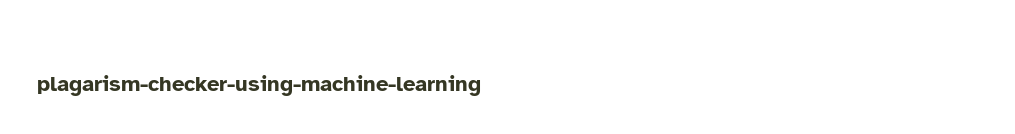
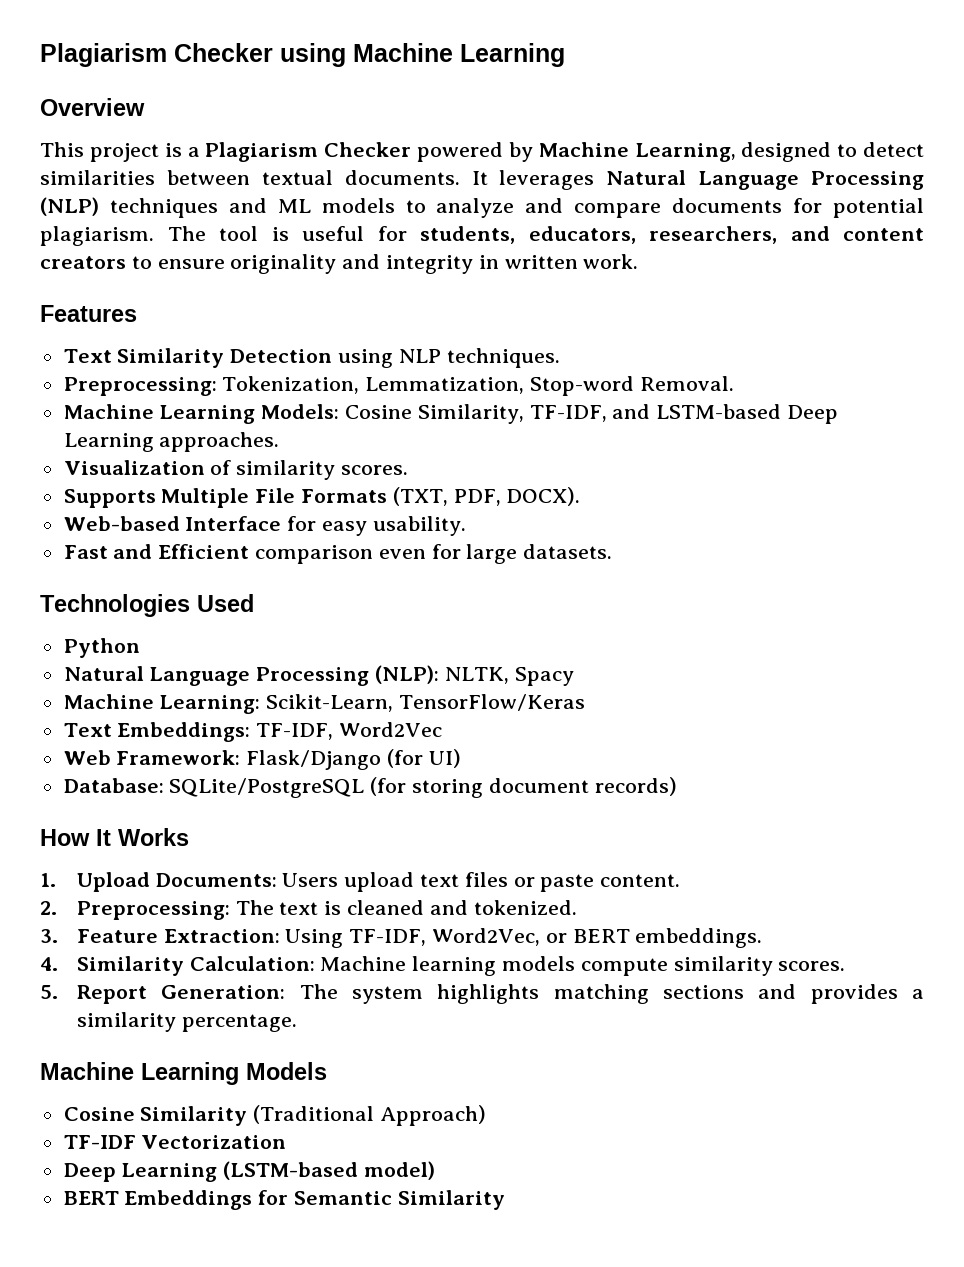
[37,75,481,96] plagarism-checker-using-machine-learning -> [40,43,565,67] [40,98,145,116] [40,142,924,162] [40,170,924,190] [40,197,924,218] [40,226,924,246] [40,254,639,274] [40,305,137,322] [63,348,560,368] [63,376,734,396] [63,404,839,424] [63,432,280,452] [63,460,409,480] [63,487,581,508] [63,516,466,536] [63,544,613,564] [40,594,254,617] [63,638,140,658] [63,665,574,686] [63,694,586,714] [63,722,443,742] [63,749,461,770] [63,777,677,798] [40,828,189,846] [40,872,681,892] [40,900,577,920] [40,928,763,948] [40,956,846,976] [40,984,925,1004] [76,1012,297,1032] [40,1062,327,1085] [63,1105,487,1126] [63,1135,287,1149] [63,1161,436,1182] [63,1190,505,1210] Plagiarism Checker using Machine Learning // Overview // This project is a Plagiarism Checker powered by Machine Learning, designed to detect similarities between textual documents. It leverages Natural Language Processing (NLP) techniques and ML models to analyze and compare documents for potential plagiarism. The tool is useful for students, educators, researchers, and content creators to ensure originality and integrity in written work. // Features // Text Similarity Detection using NLP techniques. // Preprocessing: Tokenization, Lemmatization, Stop-word Removal. // Machine Learning Models: Cosine Similarity, TF-IDF, and LSTM-based Deep Learning approaches. // Visualization of similarity scores. // Supports Multiple File Formats (TXT, PDF, DOCX). // Web-based Interface for easy usability. // Fast and Efficient comparison even for large datasets. // Technologies Used // Python // Natural Language Processing (NLP): NLTK, Spacy // Machine Learning: Scikit-Learn, TensorFlow/Keras // Text Embeddings: TF-IDF, Word2Vec // Web Framework: Flask/Django (for UI) // Database: SQLite/PostgreSQL (for storing document records) // How It Works // 1. Upload Documents: Users upload text files or paste content. // 2. Preprocessing: The text is cleaned and tokenized. // 3. Feature Extraction: Using TF-IDF, Word2Vec, or BERT embeddings. // 4. Similarity Calculation: Machine learning models compute similarity scores. // 5. Report Generation: The system highlights matching sections and provides a similarity percentage. // Machine Learning Models // Cosine Similarity (Traditional Approach) // TF-IDF Vectorization // Deep Learning (LSTM-based model) // BERT Embeddings for Semantic Similarity

